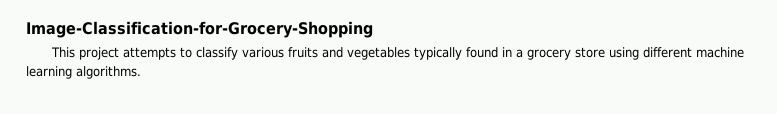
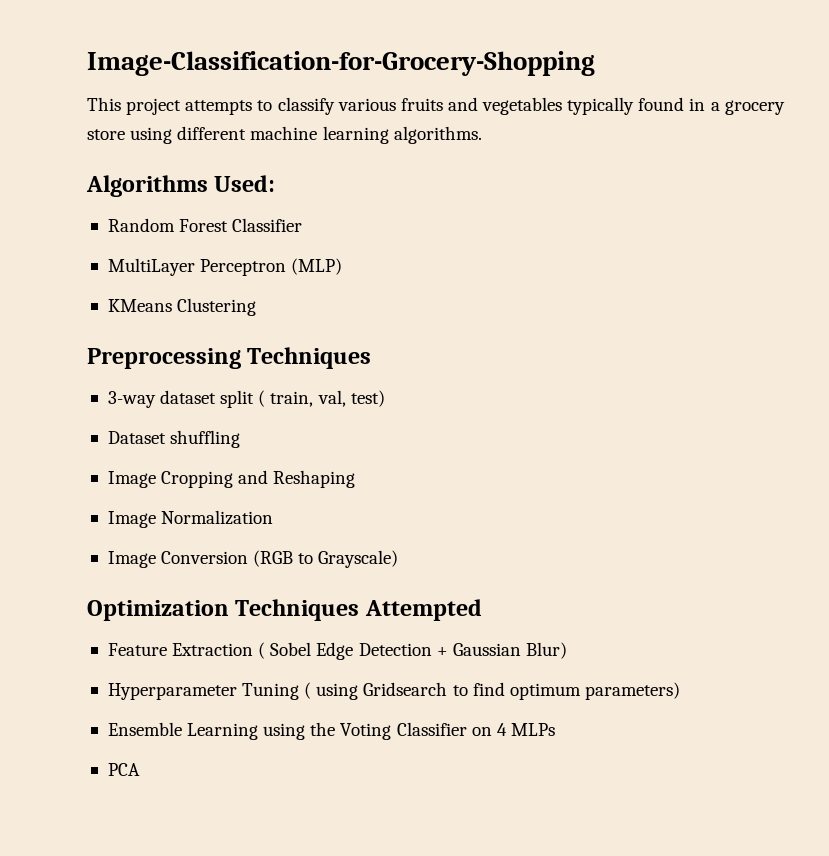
(141, 72) none -> [86,175,276,197] [107,218,303,232] [107,258,343,276] [107,298,257,316] [87,347,372,369] [107,390,385,408] [107,430,241,448] [107,470,356,488] [107,510,274,528] [107,550,399,568] [87,599,482,621] [107,642,567,660] [107,682,680,700] [107,722,555,740] [107,763,140,776] // Algorithms Used: // Random Forest Classifier // MultiLayer Perceptron (MLP) // KMeans Clustering // Preprocessing Techniques // 3-way dataset split ( train, val, test) // Dataset shuffling // Image Cropping and Reshaping // Image Normalization // Image Conversion (RGB to Grayscale) // Optimization Techniques Attempted // Feature Extraction ( Sobel Edge Detection + Gaussian Blur) // Hyperparameter Tuning ( using Gridsearch to find optimum parameters) // Ensemble Learning using the Voting Classifier on 4 MLPs // PCA

